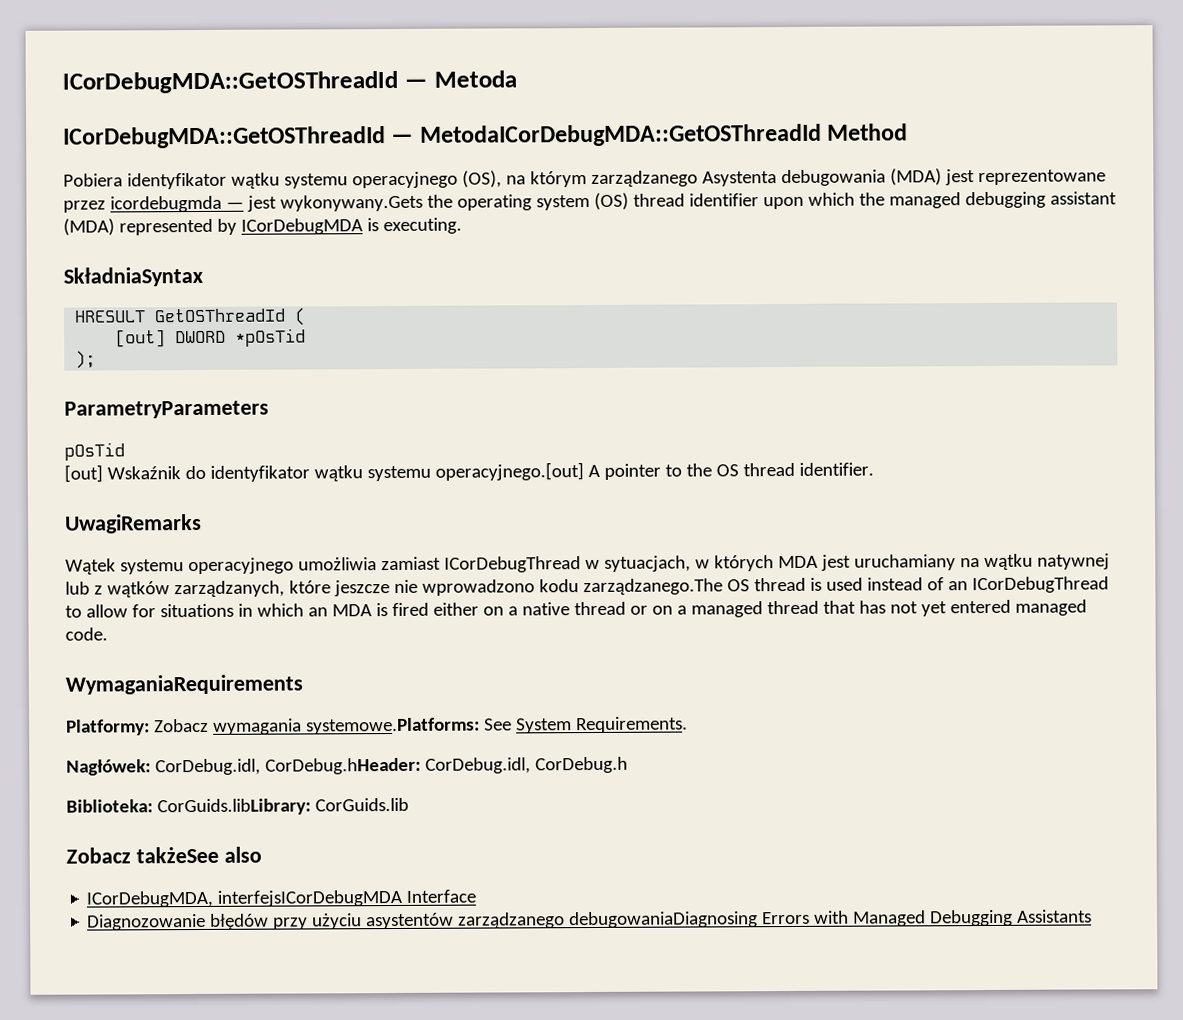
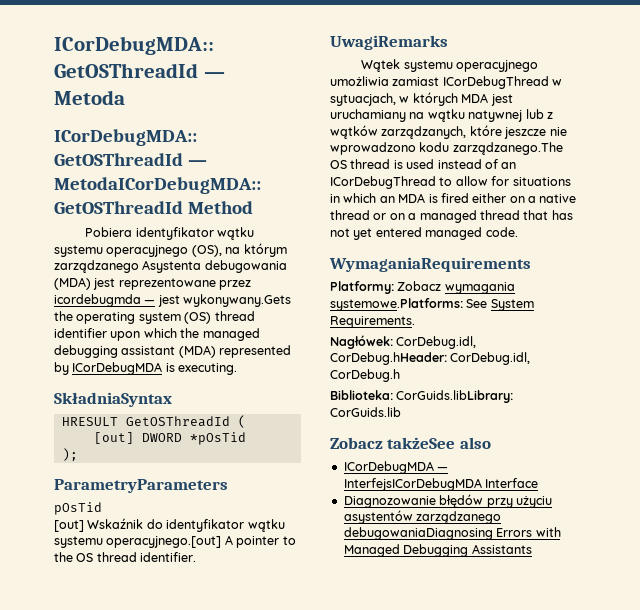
[86,889,404,908] ICorDebugMDA, interfejsICorDebugMDA -> [343,461,449,474] [343,478,482,491] ICorDebugMDA — InterfejsICorDebugMDA

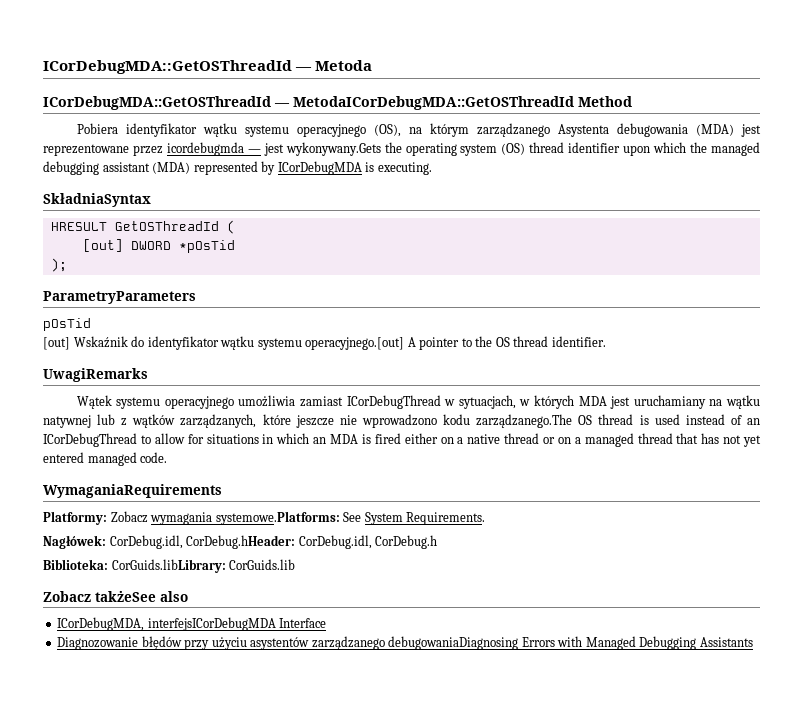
[343,461,449,474] [343,478,482,491] ICorDebugMDA — InterfejsICorDebugMDA -> [57,617,276,631] ICorDebugMDA, interfejsICorDebugMDA

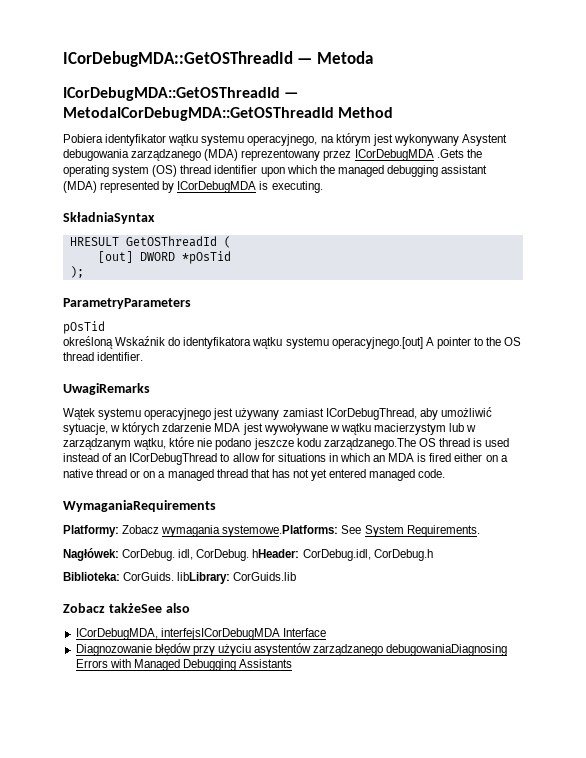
[296,123,761,137] [43,142,381,156] operacyjnego (OS), na którym zarządzanego Asystenta debugowania (MDA) jest reprezentowane przez icordebugmda — jest wykonywany.Gets -> [247,133,507,146] [63,149,464,161] operacyjnego, na którym jest wykonywany Asystent debugowania zarządzanego (MDA) reprezentowany przez ICorDebugMDA .Gets
[43,337,70,350] [out] -> [63,336,113,349] określoną
[147,336,219,350] identyfikator -> [183,337,252,349] identyfikatora
[238,395,516,409] umożliwia zamiast ICorDebugThread w sytuacjach, -> [213,407,492,420] [63,423,108,435] jest używany zamiast ICorDebugThread, aby umożliwić sytuacje,
(575, 402) none -> [162,423,212,432] zdarzenie
[633,395,761,409] [43,414,437,428] uruchamiany na wątku natywnej lub z wątków zarządzanych, które jeszcze nie wprowadzono -> [263,423,477,435] [63,437,294,450] wywoływane w wątku macierzystym lub w zarządzanym wątku, które nie podano jeszcze
[109,535,296,549] CorDebug.idl, CorDebug.hHeader: -> [122,549,300,561] CorDebug. idl, CorDebug. hHeader:
[111,559,226,573] CorGuids.libLibrary: -> [123,572,231,584] CorGuids. libLibrary:

